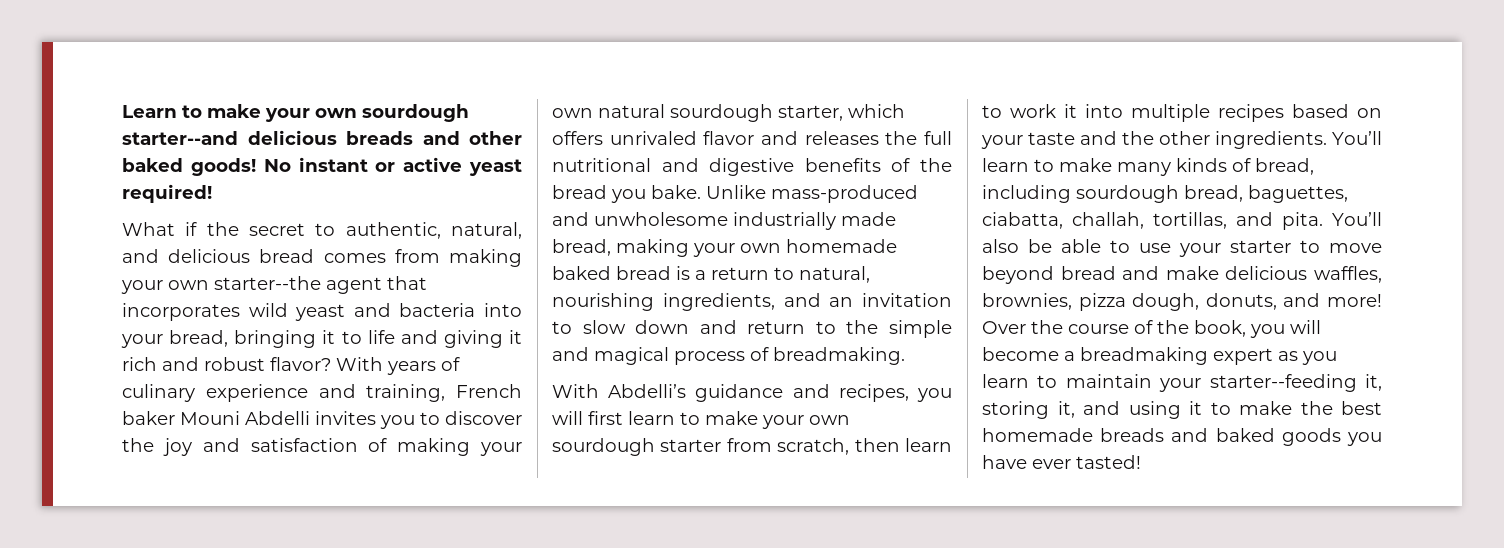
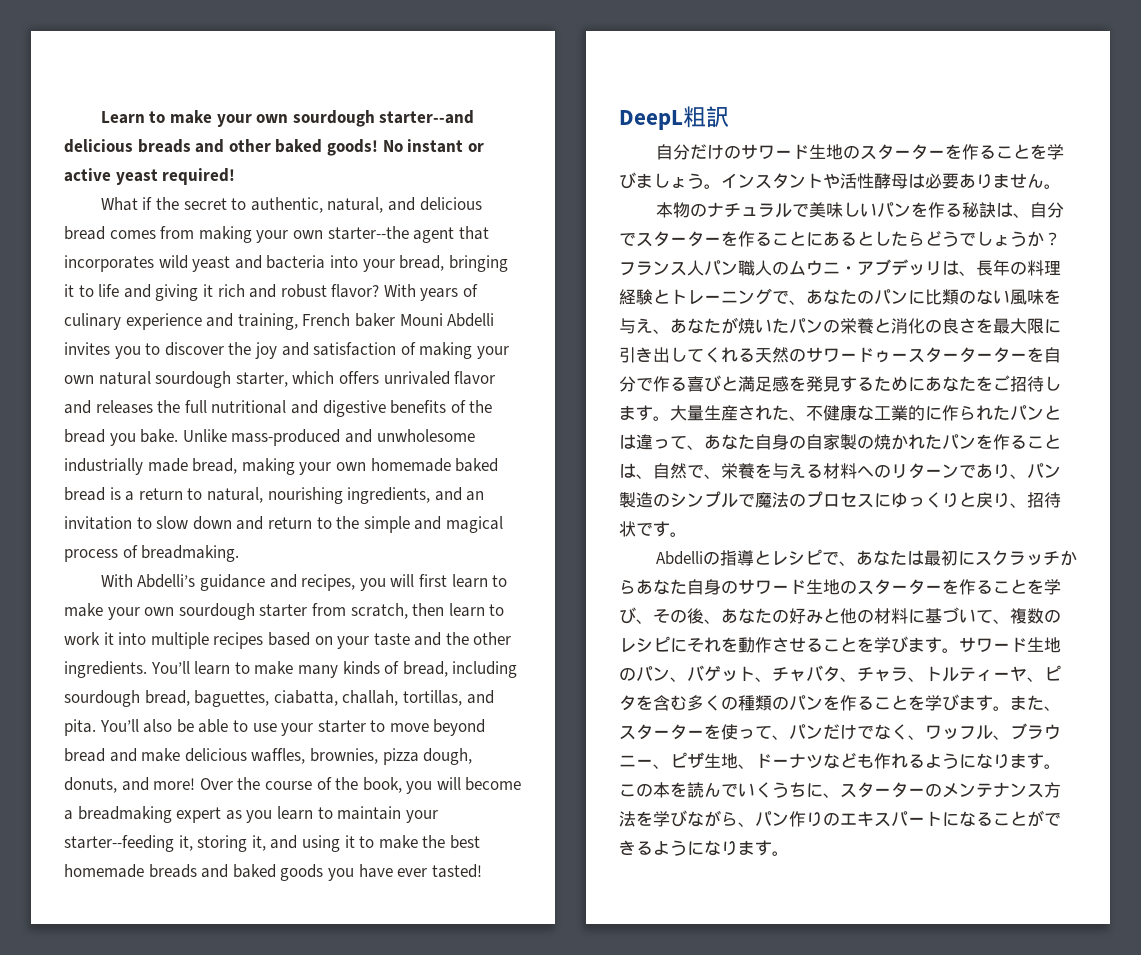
(1141, 462) none -> [619,106,729,130] [655,144,1064,160] [619,172,1061,189] [655,202,1064,218] [619,230,1061,247] [619,259,1061,276] [619,288,1061,305] [619,317,1061,334] [619,347,1061,363] [619,375,1061,392] [619,405,1061,421] [619,434,1061,450] [619,463,1061,479] [619,491,1061,508] [619,521,687,537] [655,549,1077,566] [619,579,1061,595] [619,607,1061,624] [619,636,1061,653] [619,665,1061,682] [619,694,1061,711] [619,723,1061,740] [619,752,1061,769] [619,782,1061,798] [619,810,1061,827] [619,840,789,856] // DeepL粗訳 // 自分だけのサワード生地のスターターを作ることを学びましょう。インスタントや活性酵母は必要ありません。 // 本物のナチュラルで美味しいパンを作る秘訣は、自分でスターターを作ることにあるとしたらどうでしょうか？フランス人パン職人のムウニ・アブデッリは、長年の料理経験とトレーニングで、あなたのパンに比類のない風味を与え、あなたが焼いたパンの栄養と消化の良さを最大限に引き出してくれる天然のサワードゥースターターターを自分で作る喜びと満足感を発見するためにあなたをご招待します。大量生産された、不健康な工業的に作られたパンとは違って、あなた自身の自家製の焼かれたパンを作ることは、自然で、栄養を与える材料へのリターンであり、パン製造のシンプルで魔法のプロセスにゆっくりと戻り、招待状です。 // Abdelliの指導とレシピで、あなたは最初にスクラッチからあなた自身のサワード生地のスターターを作ることを学び、その後、あなたの好みと他の材料に基づいて、複数のレシピにそれを動作させることを学びます。サワード生地のパン、バゲット、チャバタ、チャラ、トルティーヤ、ピタを含む多くの種類のパンを作ることを学びます。また、スターターを使って、パンだけでなく、ワッフル、ブラウニー、ピザ生地、ドーナツなども作れるようになります。この本を読んでいくうちに、スターターのメンテナンス方法を学びながら、パン作りのエキスパートになることができるようになります。

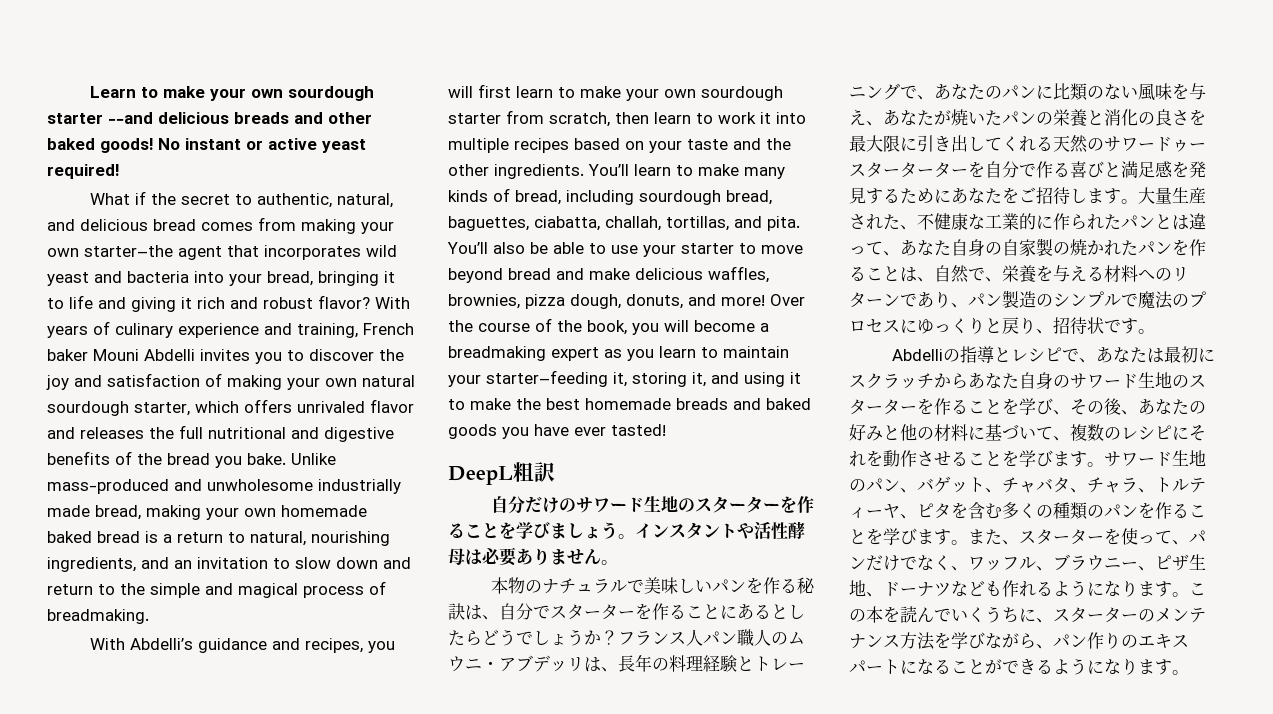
[379,110,475,124] starter--and -> [47,112,153,124] starter −−and
[327,226,409,240] starter--the -> [84,245,173,257] starter–the
[64,835,174,852] starter--feeding -> [486,370,608,387] starter–feeding

